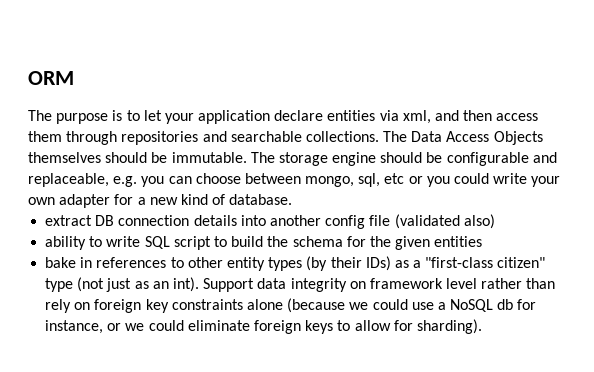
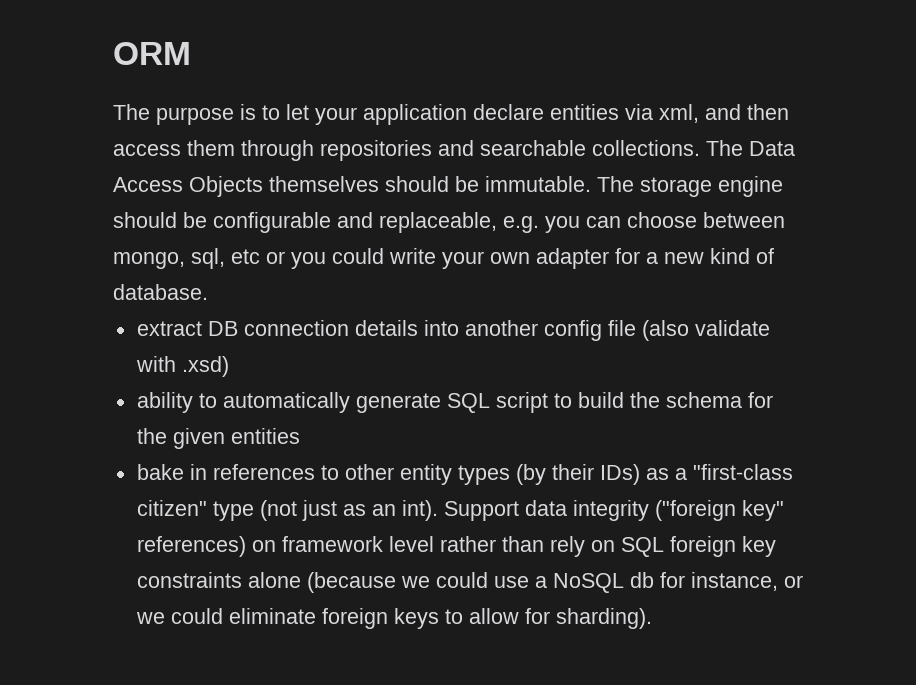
[394,214,495,229] (validated also) -> [641,320,770,341] [135,356,229,377] (also validate with .xsd)
[106,236,141,247] write -> [222,392,441,413] automatically generate
(347, 285) none -> [654,500,784,521] [136,536,246,557] ("foreign key" references)
(91, 306) none -> [620,537,664,557] SQL

